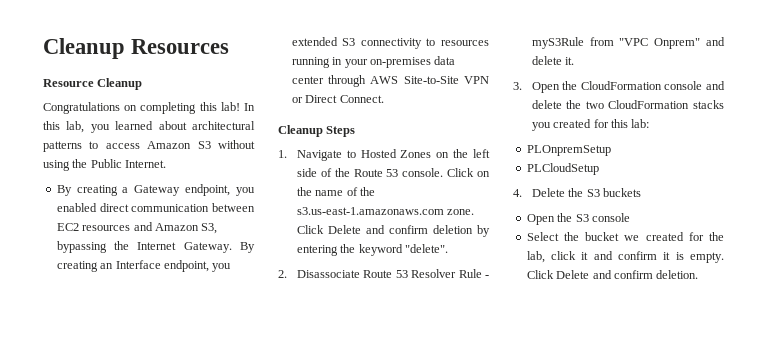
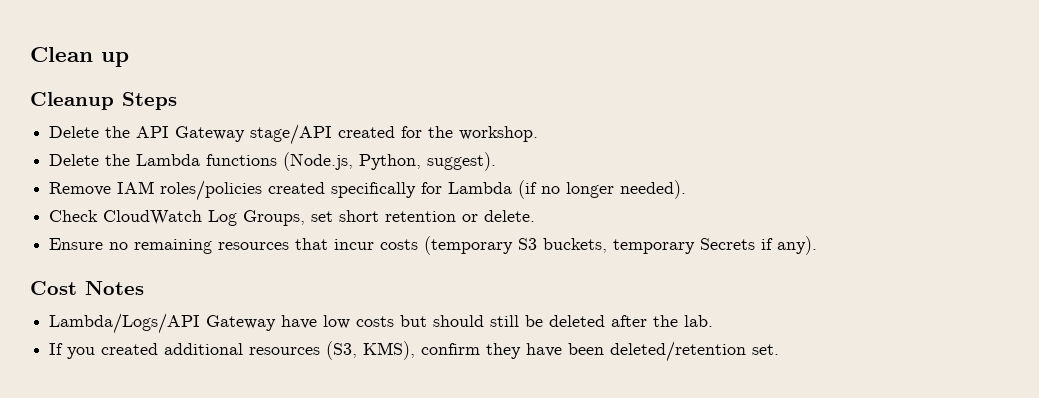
[43,38,230,59] [43,78,143,90] [43,102,255,114] [43,121,256,133] [43,140,255,152] [43,159,167,171] [56,184,255,196] [56,203,255,212] [56,222,218,234] [56,241,255,253] [56,260,232,272] [291,37,489,49] [291,56,456,68] [291,75,489,87] [291,95,384,103] [278,125,356,137] [278,149,490,161] [296,168,490,177] [296,187,375,196] [296,207,475,215] [296,225,490,237] [296,244,448,256] [278,269,489,278] [531,37,725,49] [531,56,575,65] [513,81,725,93] [531,100,724,109] [531,119,650,131] [526,145,611,156] [526,163,599,175] [513,188,641,197] [526,213,630,225] [526,232,724,241] [526,251,724,263] [526,270,699,279] Cleanup Resources // Resource Cleanup // Congratulations on completing this lab! In this lab, you learned about architectural patterns to access Amazon S3 without using the Public Internet. // By creating a Gateway endpoint, you enabled direct communication between EC2 resources and Amazon S3, bypassing the Internet Gateway. By creating an Interface endpoint, you extended S3 connectivity to resources running in your on-premises data center through AWS Site-to-Site VPN or Direct Connect. // Cleanup Steps // 1. Navigate to Hosted Zones on the left side of the Route 53 console. Click on the name of the s3.us-east-1.amazonaws.com zone. Click Delete and confirm deletion by entering the keyword "delete". // 2. Disassociate Route 53 Resolver Rule - myS3Rule from "VPC Onprem" and delete it. // 3. Open the CloudFormation console and delete the two CloudFormation stacks you created for this lab: // PLOnpremSetup // PLCloudSetup // 4. Delete the S3 buckets // Open the S3 console // Select the bucket we created for the lab, click it and confirm it is empty. Click Delete and confirm deletion. -> [30,47,129,67] [30,92,177,110] [49,124,539,145] [49,152,497,171] [49,180,687,201] [49,210,536,226] [49,236,818,255] [30,281,144,295] [49,313,714,334] [49,341,780,362] Clean up // Cleanup Steps // Delete the API Gateway stage/API created for the workshop. // Delete the Lambda functions (Node.js, Python, suggest). // Remove IAM roles/policies created specifically for Lambda (if no longer needed). // Check CloudWatch Log Groups, set short retention or delete. // Ensure no remaining resources that incur costs (temporary S3 buckets, temporary Secrets if any). // Cost Notes // Lambda/Logs/API Gateway have low costs but should still be deleted after the lab. // If you created additional resources (S3, KMS), confirm they have been deleted/retention set.

